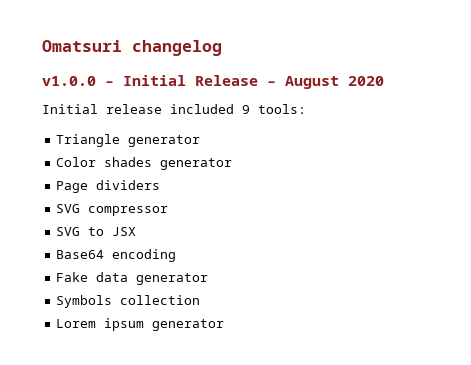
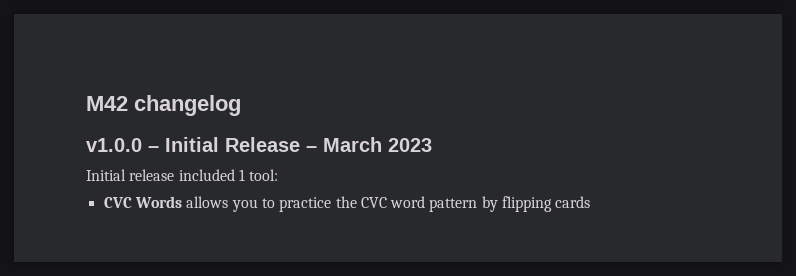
[42,40,122,52] Omatsuri -> [86,96,128,111] M42
[285,76,384,89] August 2020 -> [323,137,432,152] March 2023
[242,104,306,114] [56,134,201,147] [56,157,233,170] [56,180,161,193] [56,204,169,216] [56,227,137,236] [56,249,177,262] [56,272,209,285] [56,295,201,308] [56,318,225,331] 9 tools: // Triangle generator // Color shades generator // Page dividers // SVG compressor // SVG to JSX // Base64 encoding // Fake data generator // Symbols collection // Lorem ipsum generator -> [238,169,279,181] [103,196,591,212] 1 tool: // CVC Words allows you to practice the CVC word pattern by flipping cards

